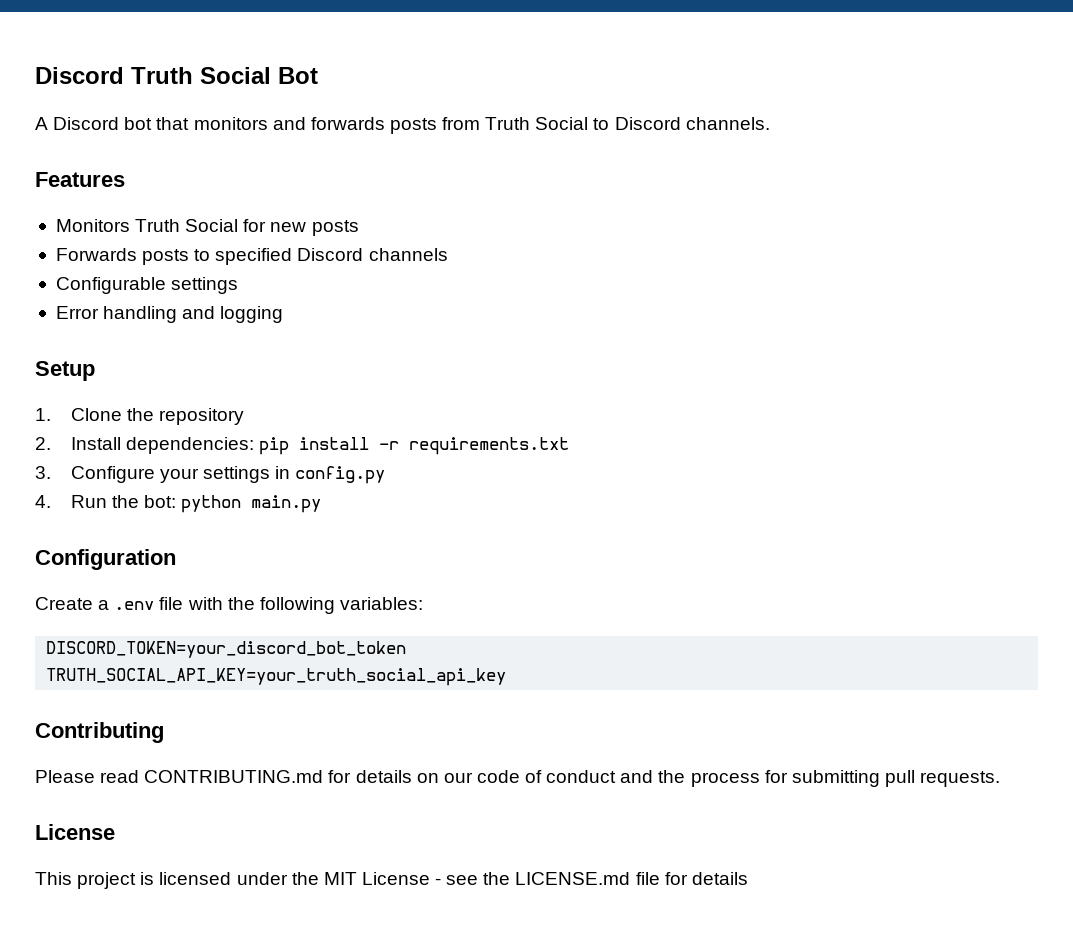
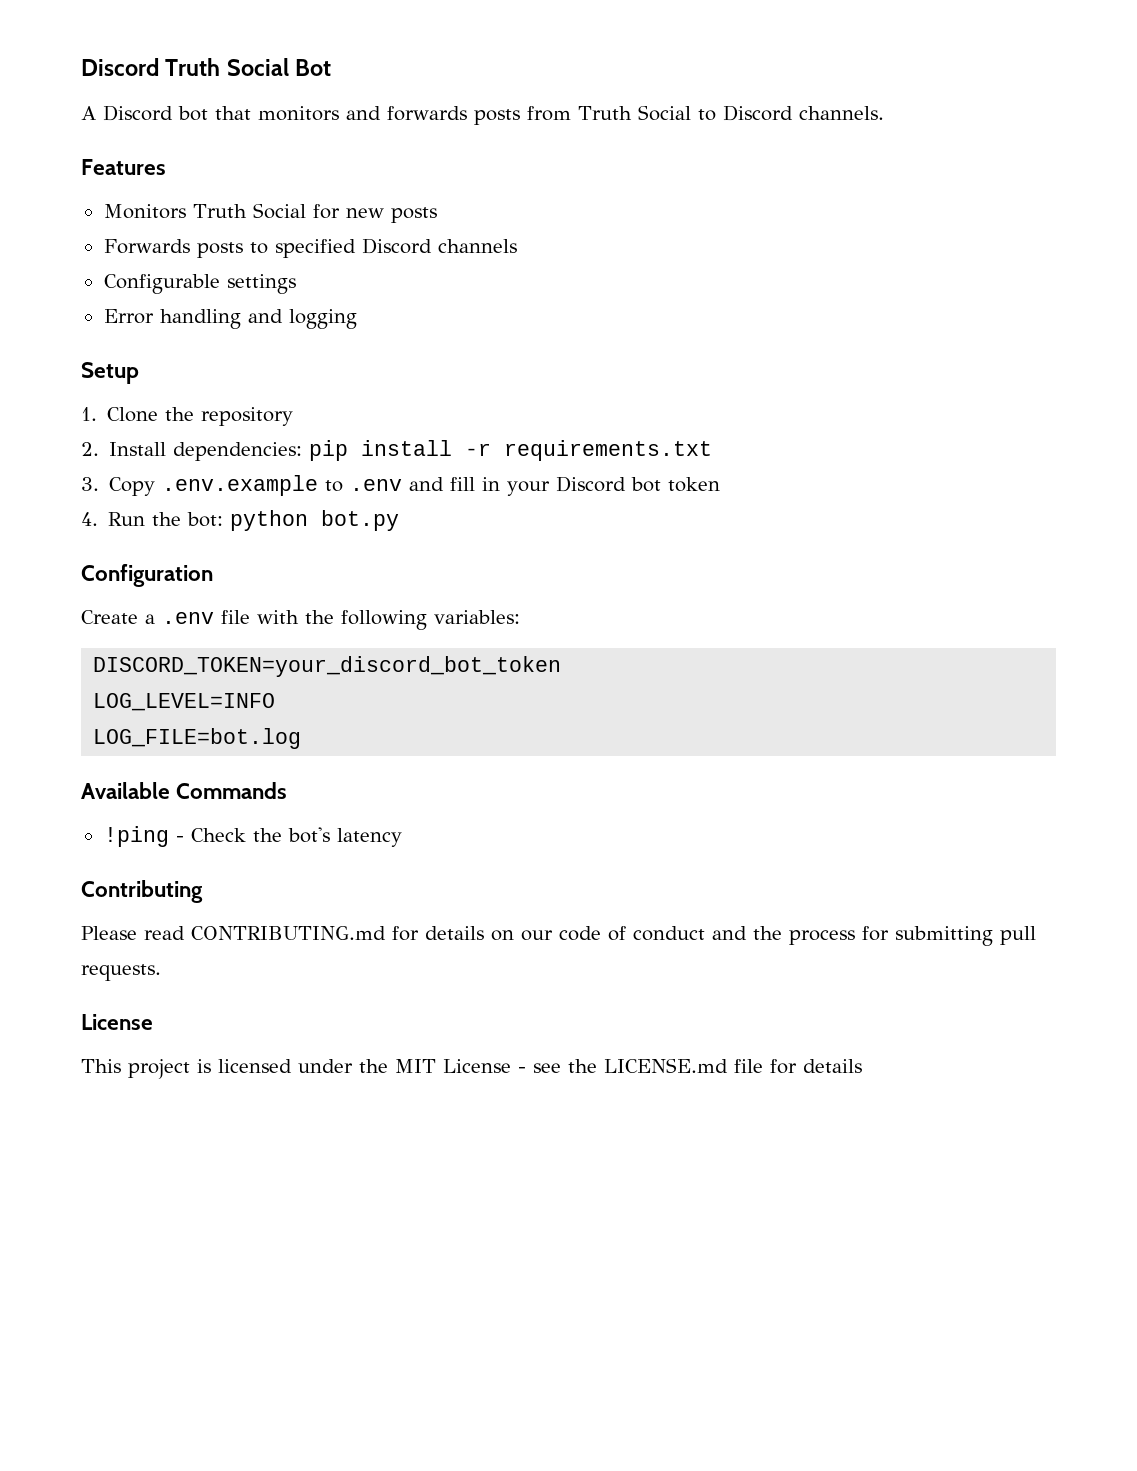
[70,466,386,484] Configure your settings in config.py -> [109,475,721,496] Copy .env.example to .env and fill in your Discord bot token
[250,495,321,513] main.py -> [321,510,400,531] bot.py
[46,668,507,686] TRUTH_SOCIAL_API_KEY=your_truth_social_api_key -> [93,693,276,711] [93,728,302,749] [81,782,288,799] [103,826,402,847] LOG_LEVEL=INFO // LOG_FILE=bot.log // Available Commands // !ping - Check the bot's latency

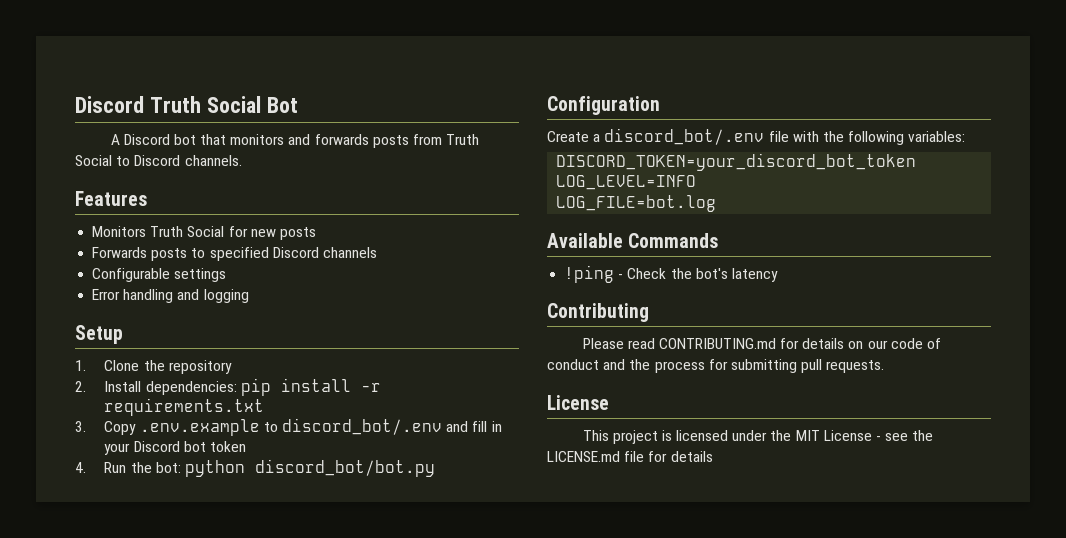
[350,479,403,491] .env -> [282,418,443,435] discord_bot/.env
[321,510,400,531] bot.py -> [255,459,436,477] discord_bot/bot.py
[162,612,214,624] .env -> [604,128,765,145] discord_bot/.env

